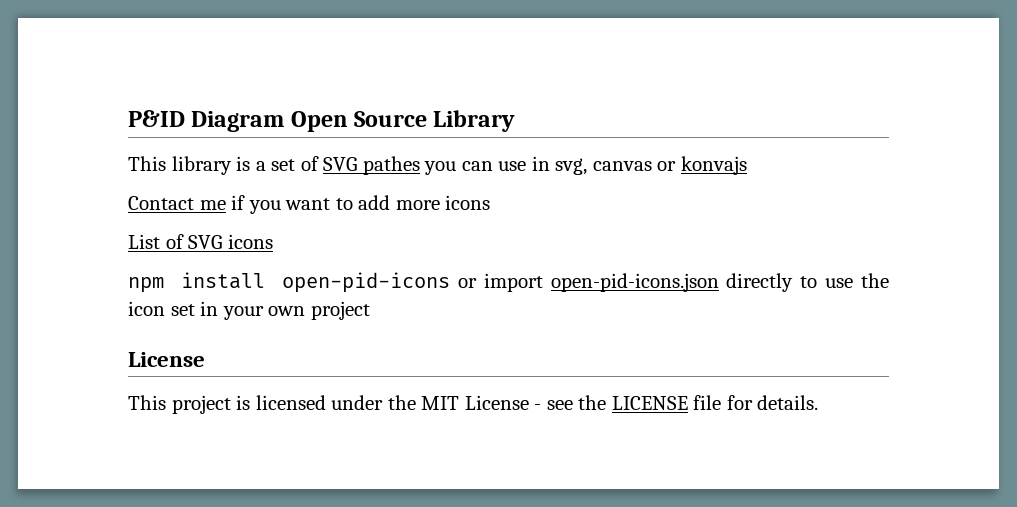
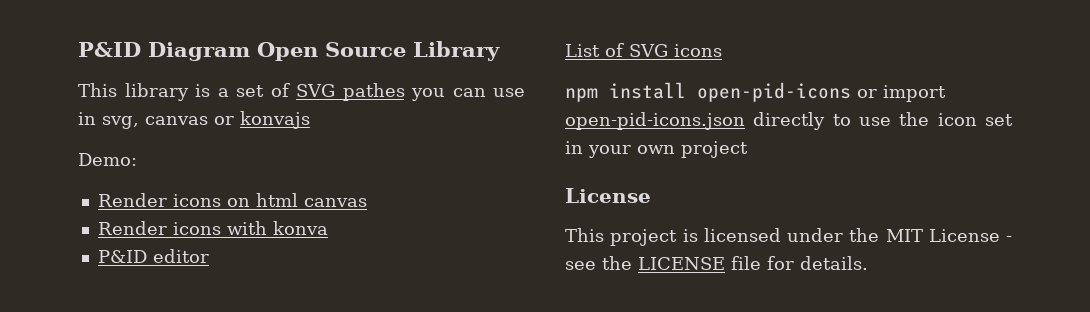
[128,195,491,214] Contact me if you want to add more icons -> [78,153,137,166] [97,193,367,207] [97,221,328,235] [97,249,209,263] Demo: // Render icons on html canvas // Render icons with konva // P&ID editor

